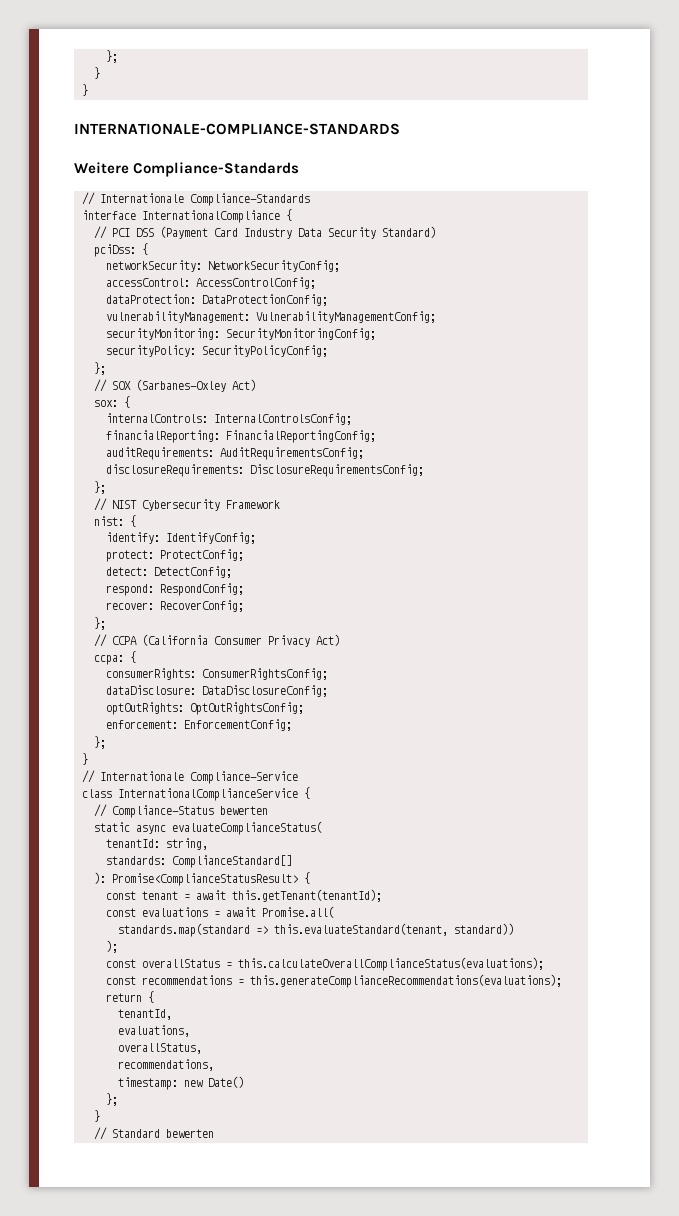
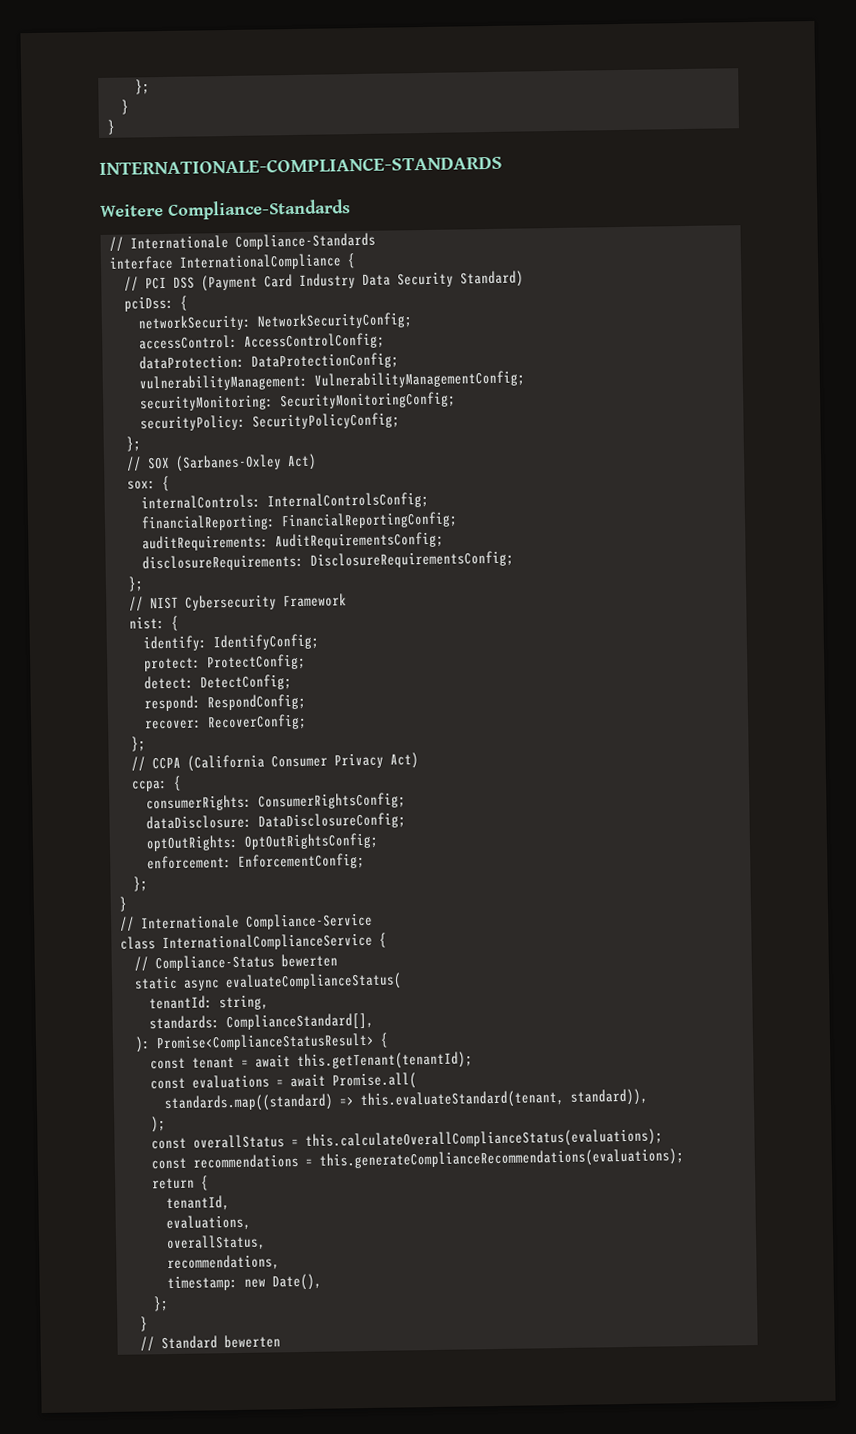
[171,855,292,868] ComplianceStandard[] -> [225,1012,374,1031] ComplianceStandard[],
[117,923,250,937] standards.map(standard -> [163,1093,334,1113] standards.map((standard)
[453,923,514,935] standard)) -> [569,1088,648,1106] standard)),
[207,1076,244,1088] Date() -> [271,1273,322,1291] Date(),

